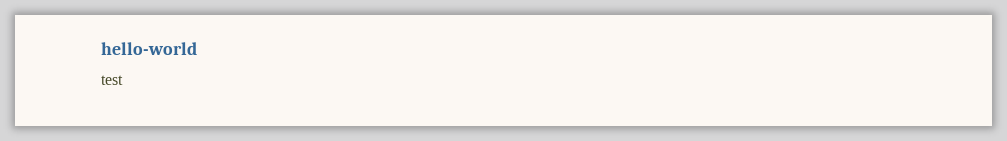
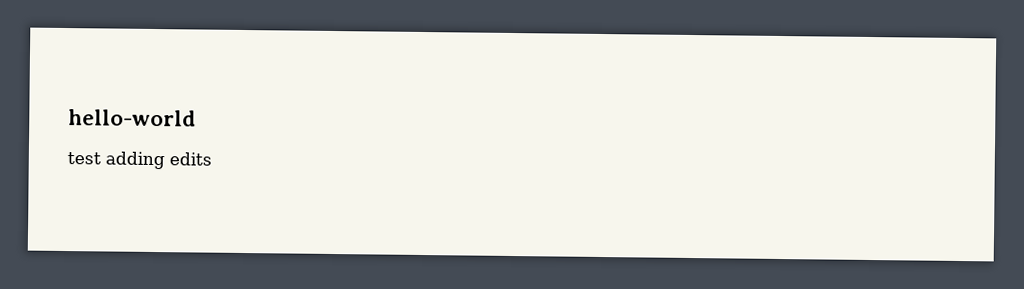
(123, 80) none -> [105,151,212,170] adding edits

